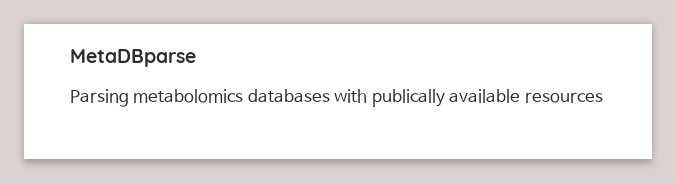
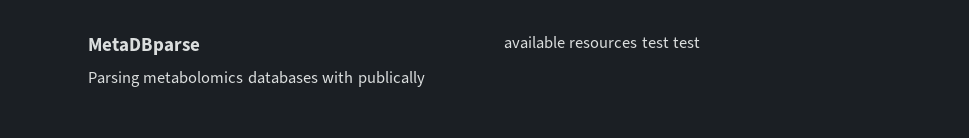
(603, 97) none -> [641,37,701,48] test test

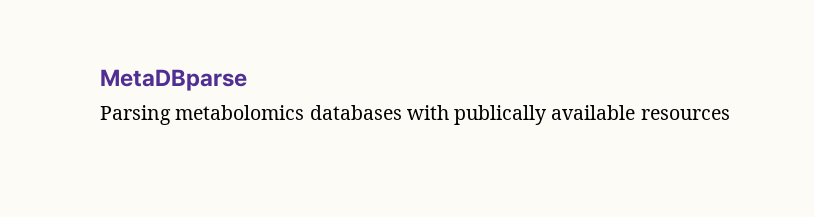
[641,37,701,48] test test -> (730, 114) none

